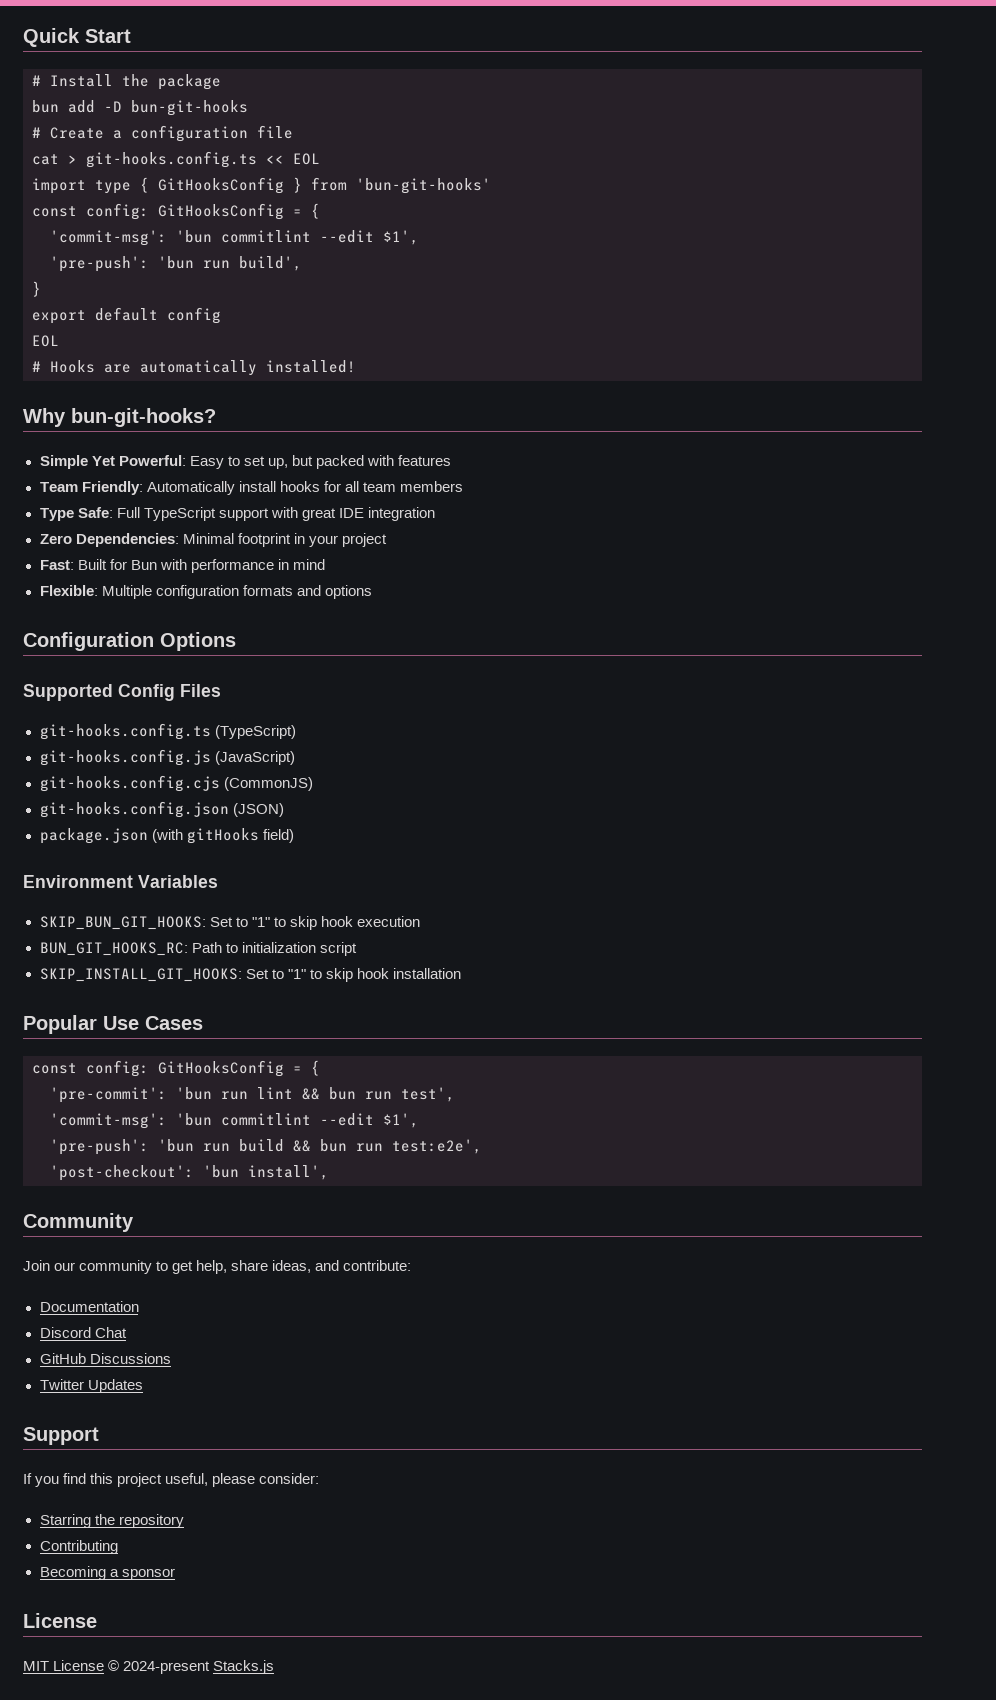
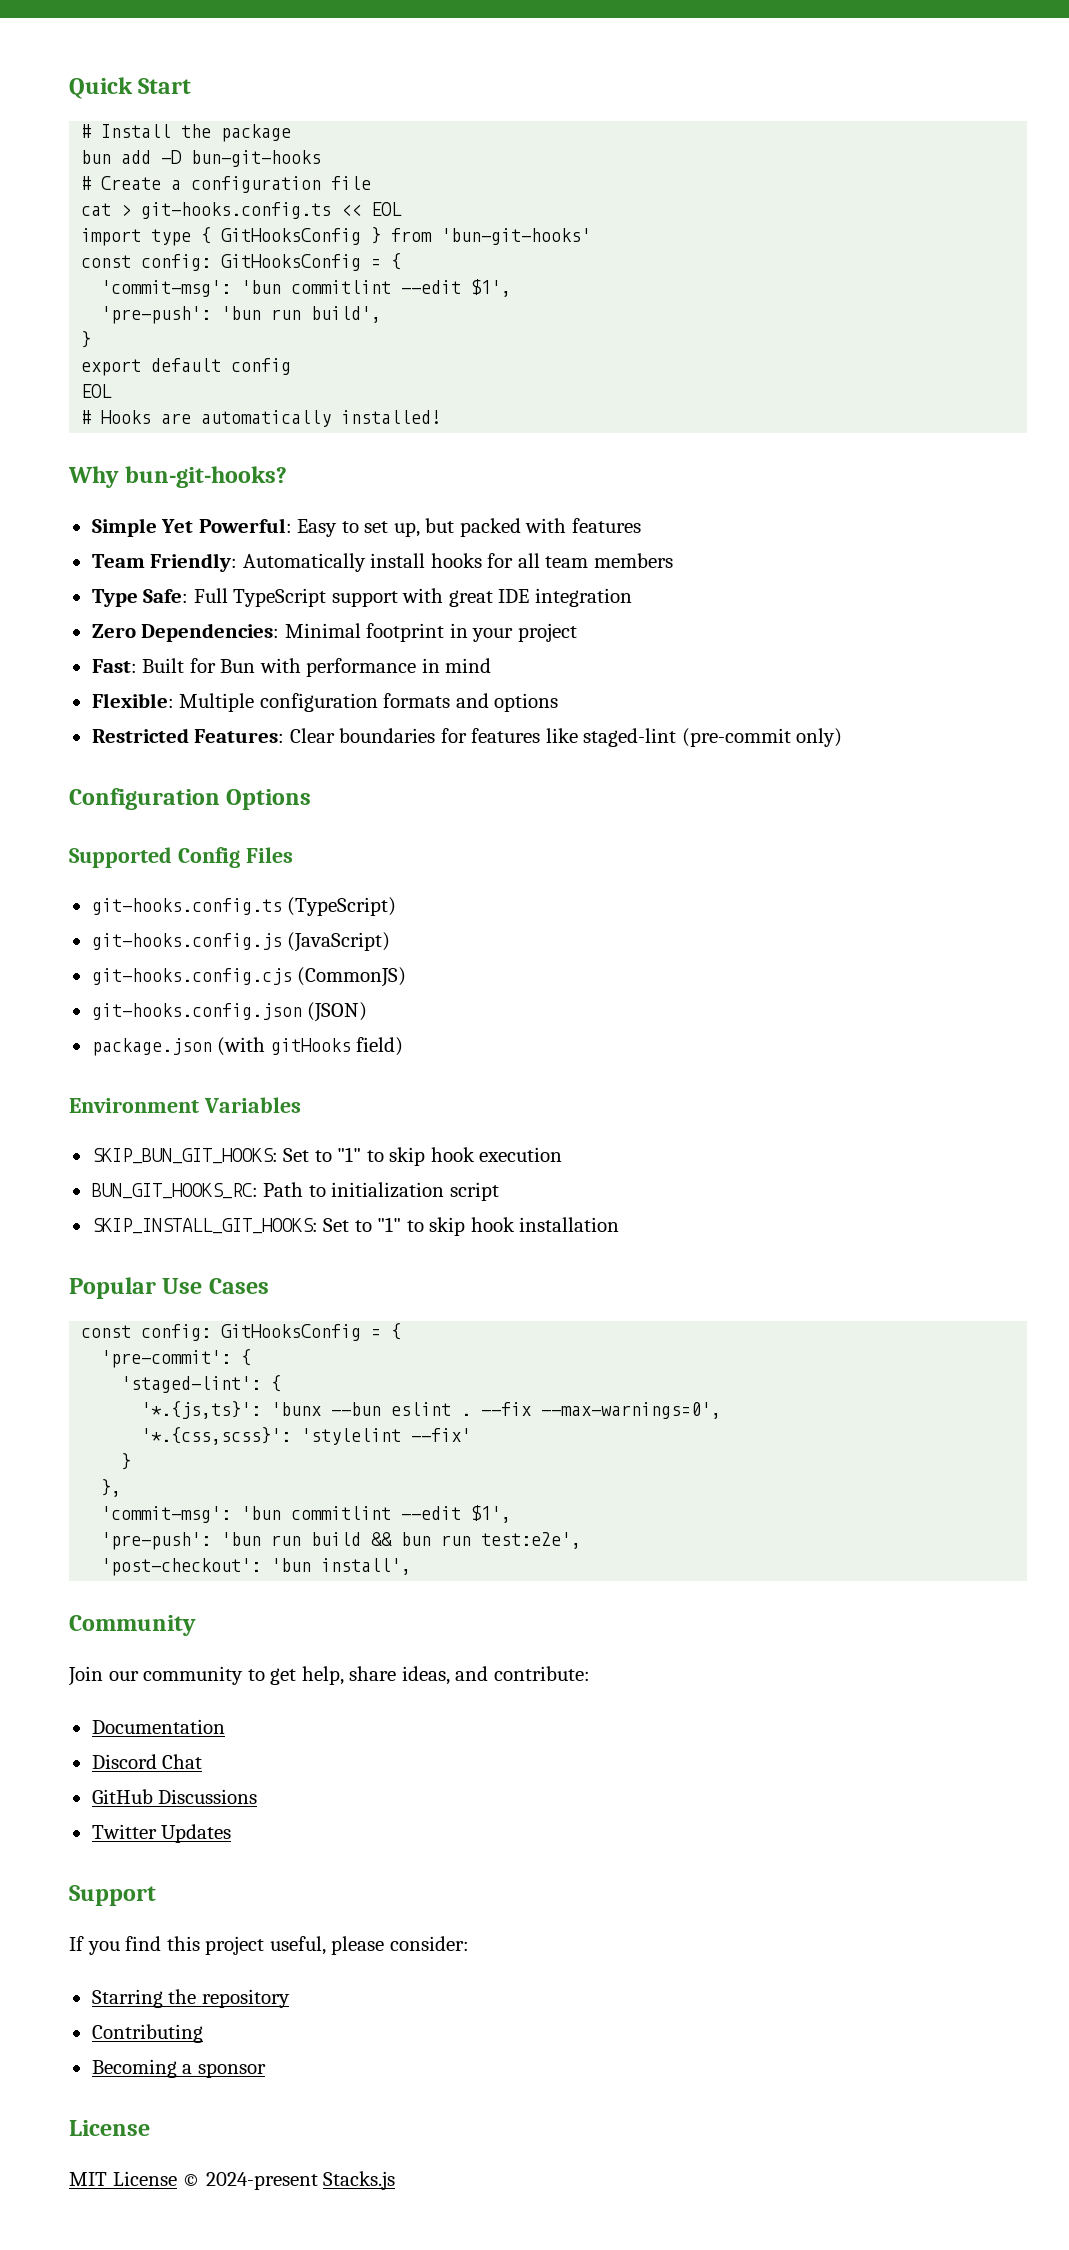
(372, 592) none -> [91,728,843,747] // Restricted Features: Clear boundaries for features like staged-lint (pre-commit only)
[176,1087,455,1102] 'bun run lint && bun run test', -> [241,1349,252,1366] [121,1375,282,1393] [141,1401,722,1419] [141,1427,472,1445] [121,1453,132,1470] [101,1479,122,1497] { // 'staged-lint': { // '*.{js,ts}': 'bunx --bun eslint . --fix --max-warnings=0', // '*.{css,scss}': 'stylelint --fix' // } // },

